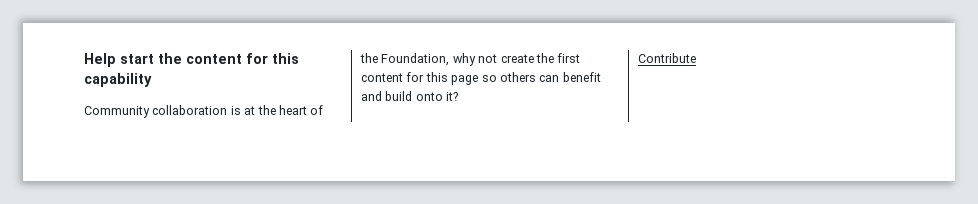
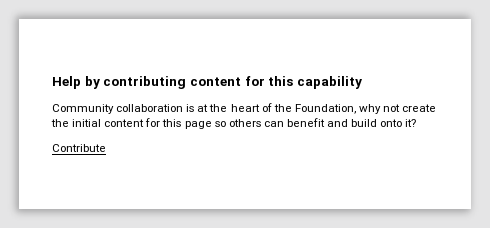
[120,53,182,64] start the -> [84,76,187,89] by contributing
[557,53,581,63] first -> [72,119,102,127] initial

